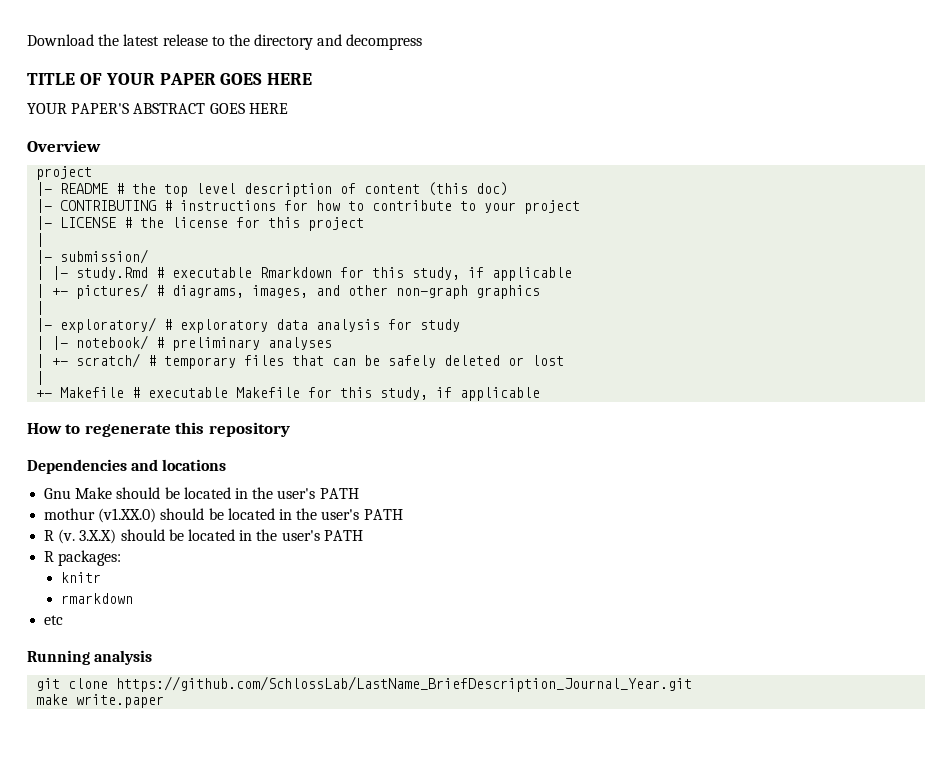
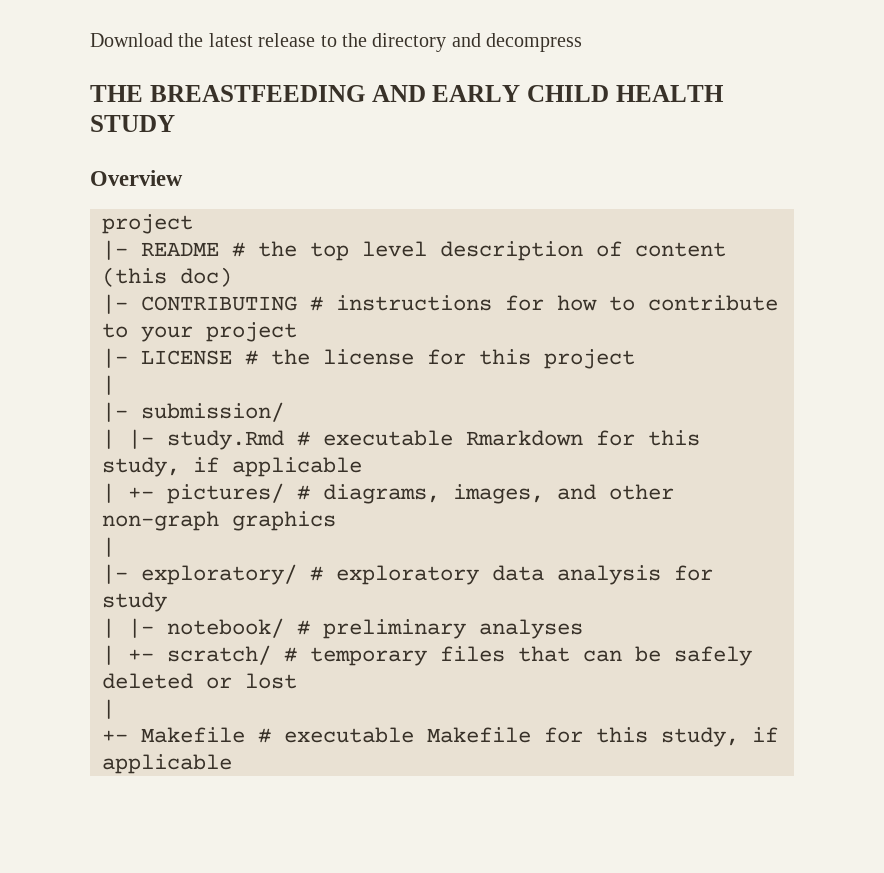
[27,73,313,85] [27,103,288,114] TITLE OF YOUR PAPER GOES HERE // YOUR PAPER'S ABSTRACT GOES HERE -> [90,85,724,102] [90,115,175,132] THE BREASTFEEDING AND EARLY CHILD HEALTH STUDY
[27,422,290,437] [27,459,227,474] [44,487,359,499] [44,508,403,523] [44,529,363,544] [44,550,122,566] [61,572,102,583] [61,593,134,604] [44,615,64,625] [27,650,153,665] [36,676,693,692] [36,694,165,708] // How to regenerate this repository // Dependencies and locations // Gnu Make should be located in the user's PATH // mothur (v1.XX.0) should be located in the user's PATH // R (v. 3.X.X) should be located in the user's PATH // R packages: // knitr // rmarkdown // etc // Running analysis // git clone https://github.com/SchlossLab/LastName_BriefDescription_Journal_Year.git // make write.paper -> (232, 764) none

